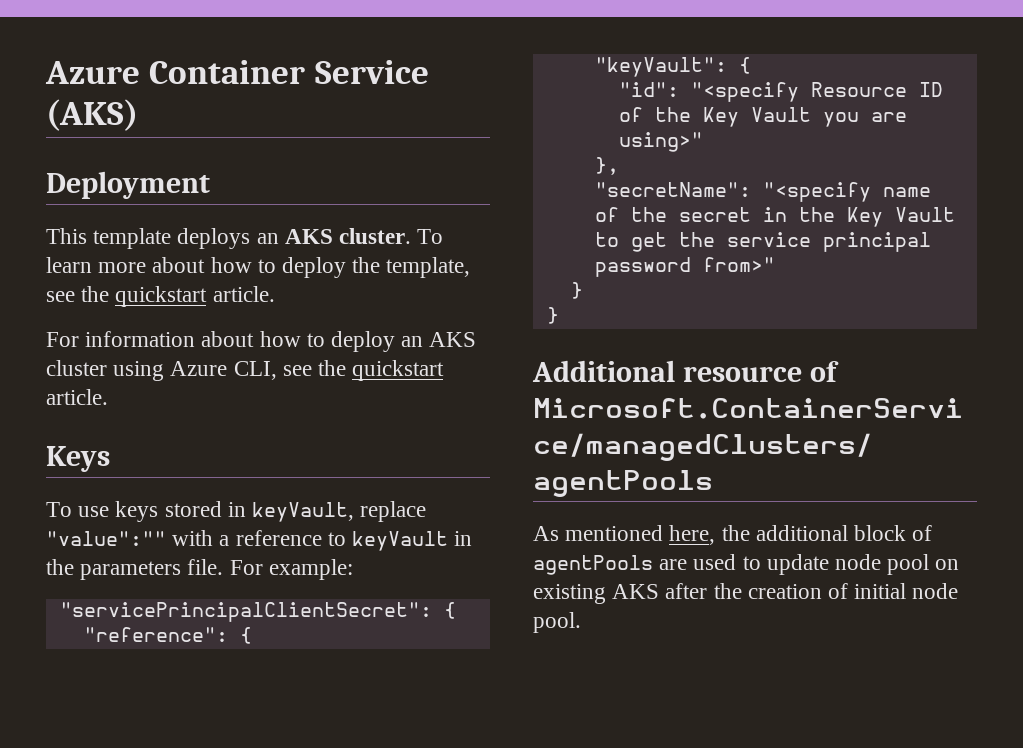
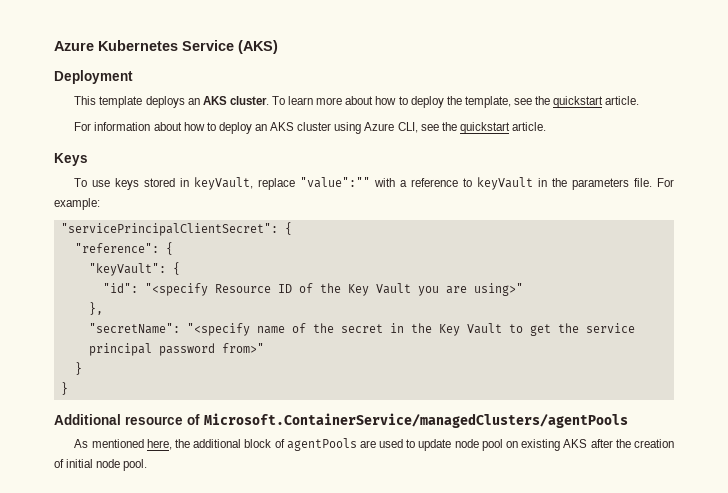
[45,60,306,84] Azure Container -> [54,40,178,51] Azure Kubernetes

